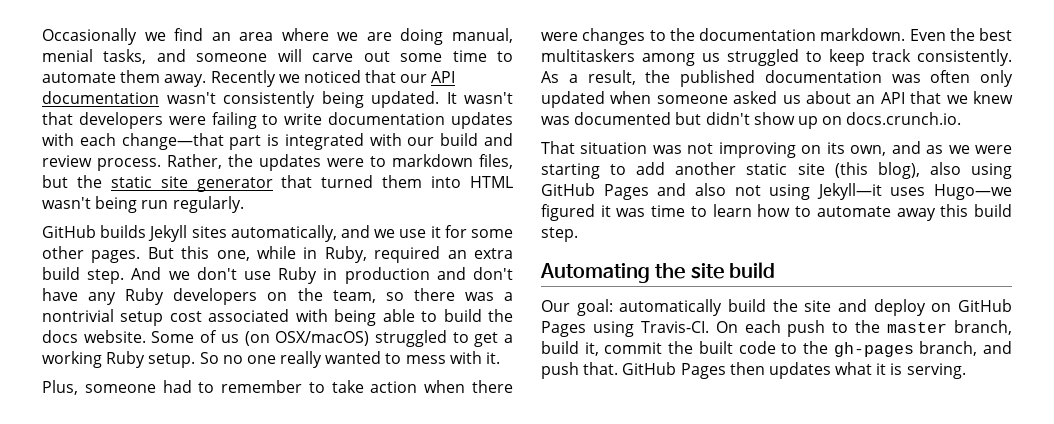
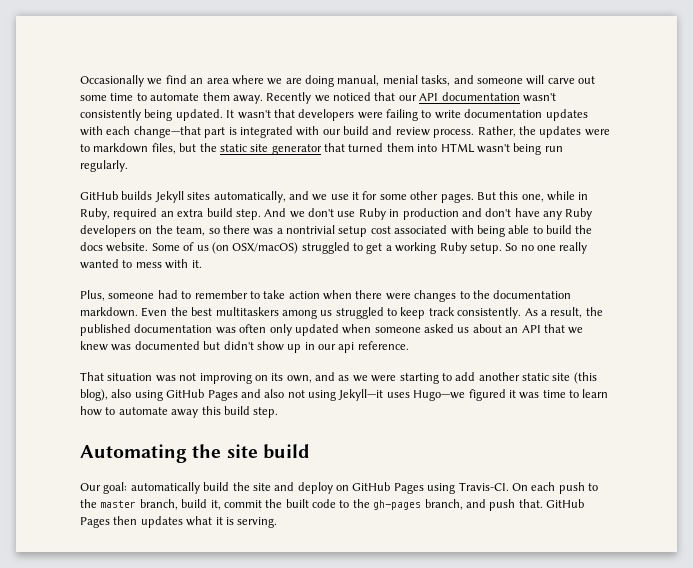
[822,112,962,125] on docs.crunch.io. -> [304,341,409,353] in our api reference.

